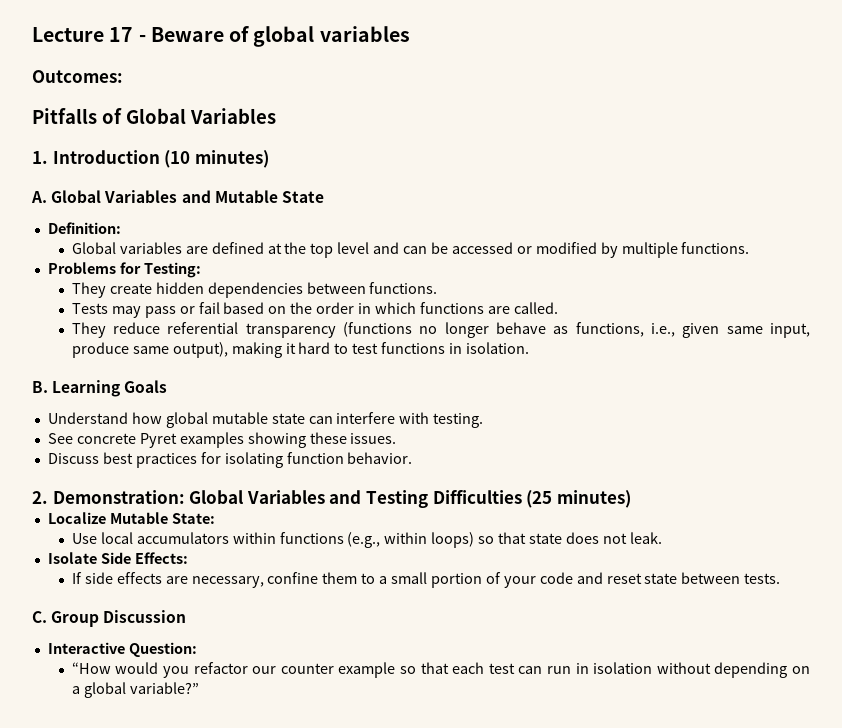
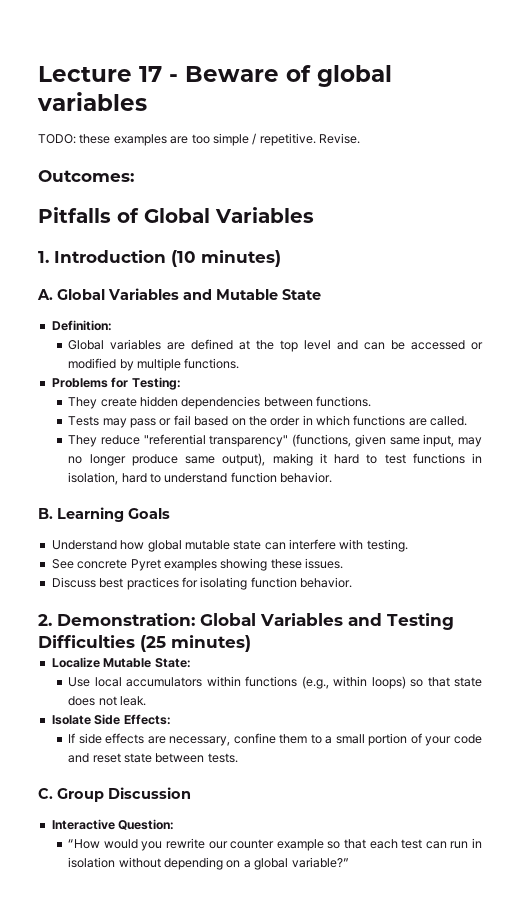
(410, 34) none -> [38,133,360,146] // TODO: these examples are too simple / repetitive. Revise.
[167,322,811,338] referential transparency (functions no longer behave as functions, i.e., given same input, -> [143,434,483,447] [68,454,126,466] "referential transparency" (functions, given same input, may no longer
[465,342,529,354] isolation. -> [68,472,333,485] isolation, hard to understand function behavior.
[193,662,248,674] refactor -> [166,838,206,849] rewrite

